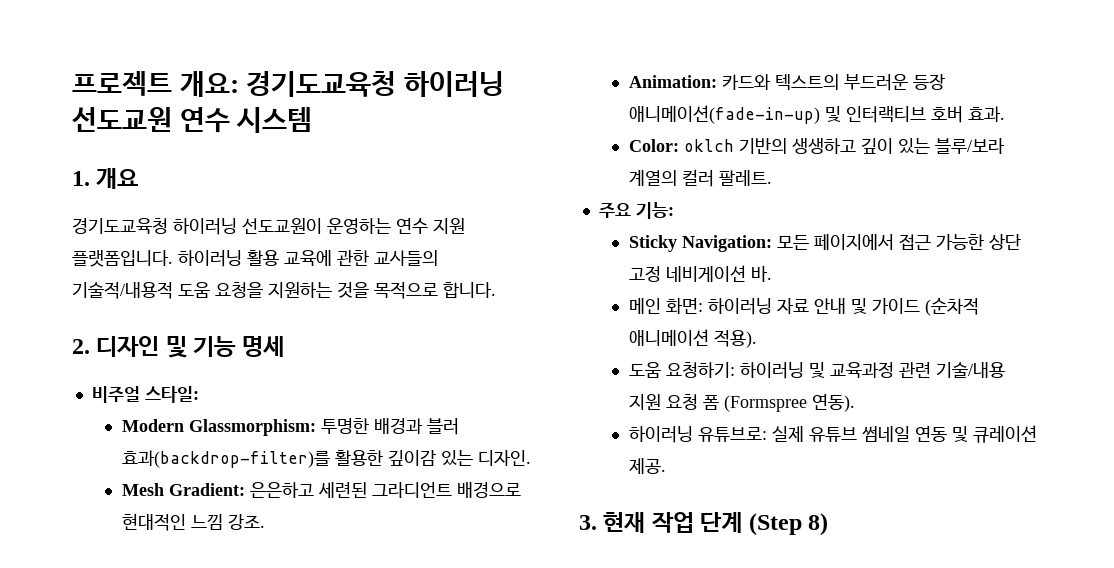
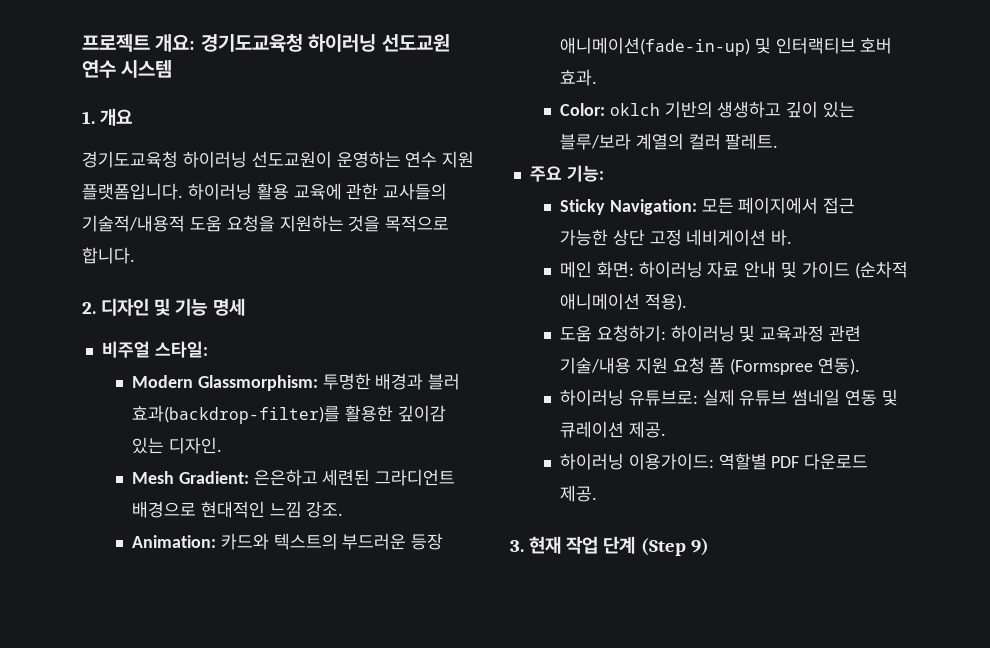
(666, 466) none -> [559,453,869,470] [559,485,597,502] // 하이러닝 이용가이드: 역할별 PDF 다운로드 제공.
[808,513,829,536] 8) -> [690,538,709,556] 9)

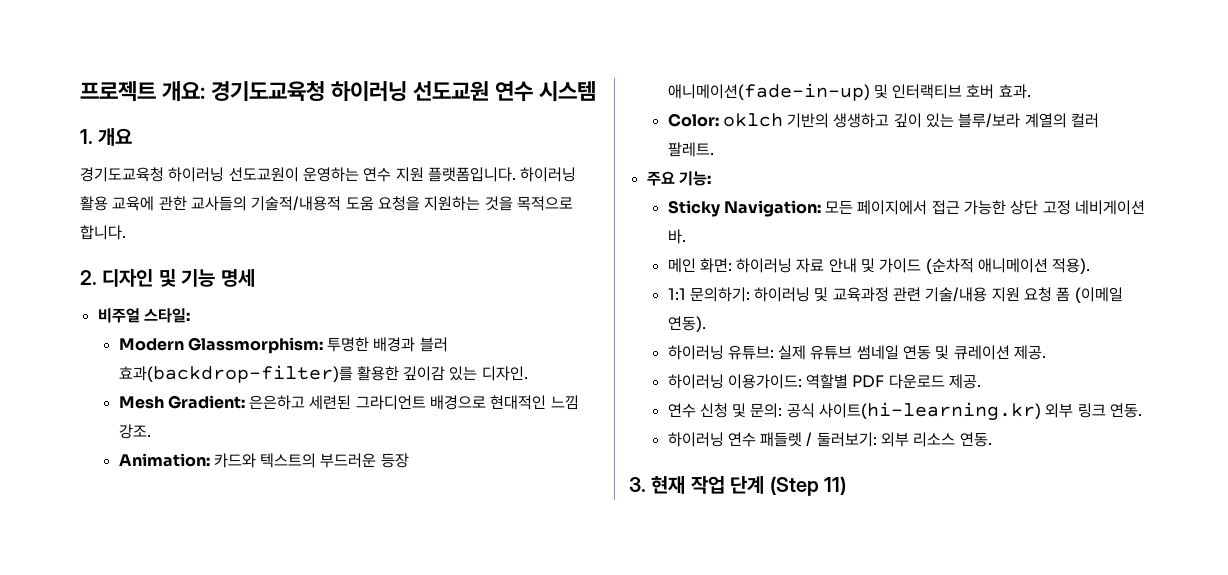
[559,325,666,342] 도움 요청하기: -> [667,287,750,302] 1:1 문의하기:
[730,358,814,375] (Formspree -> [1074,287,1123,303] (이메일
[628,390,698,406] 유튜브로: -> [727,345,774,360] 유튜브:
(597, 493) none -> [667,402,1143,421] [667,432,992,447] // 연수 신청 및 문의: 공식 사이트(hi-learning.kr) 외부 링크 연동. // 하이러닝 연수 패들렛 / 둘러보기: 외부 리소스 연동.
[690,538,709,556] 9) -> [824,476,846,495] 11)

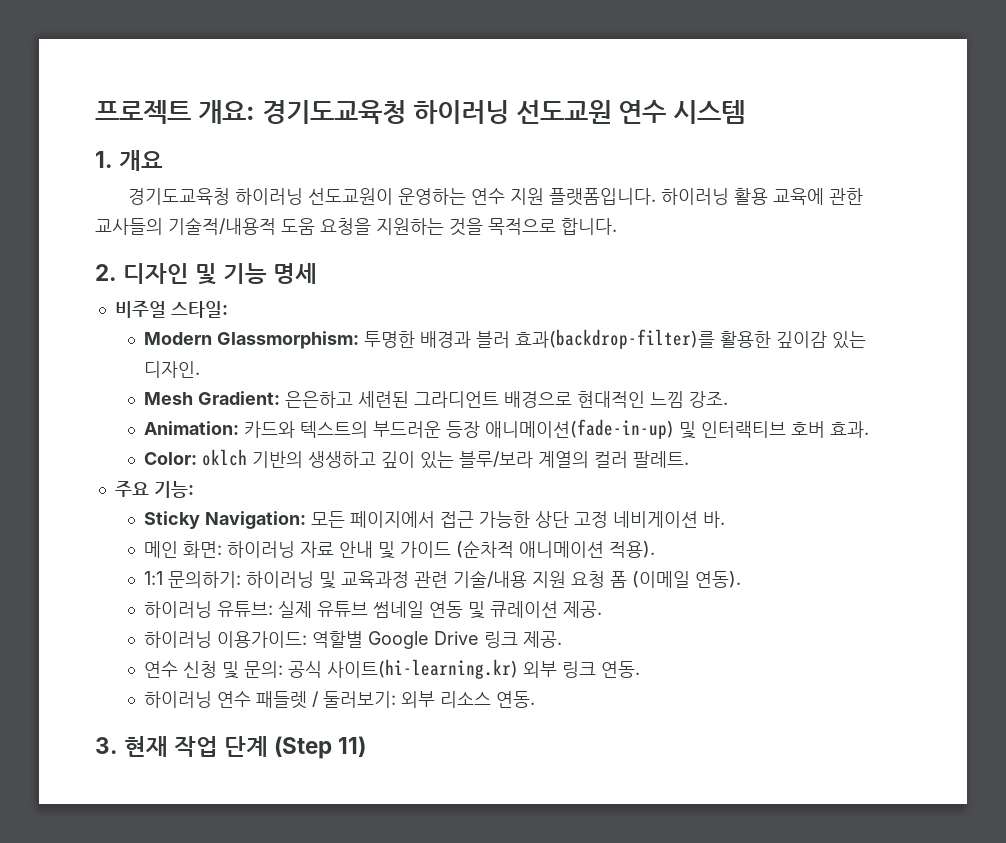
[852,374,945,389] PDF 다운로드 -> [367,631,518,649] Google Drive 링크

